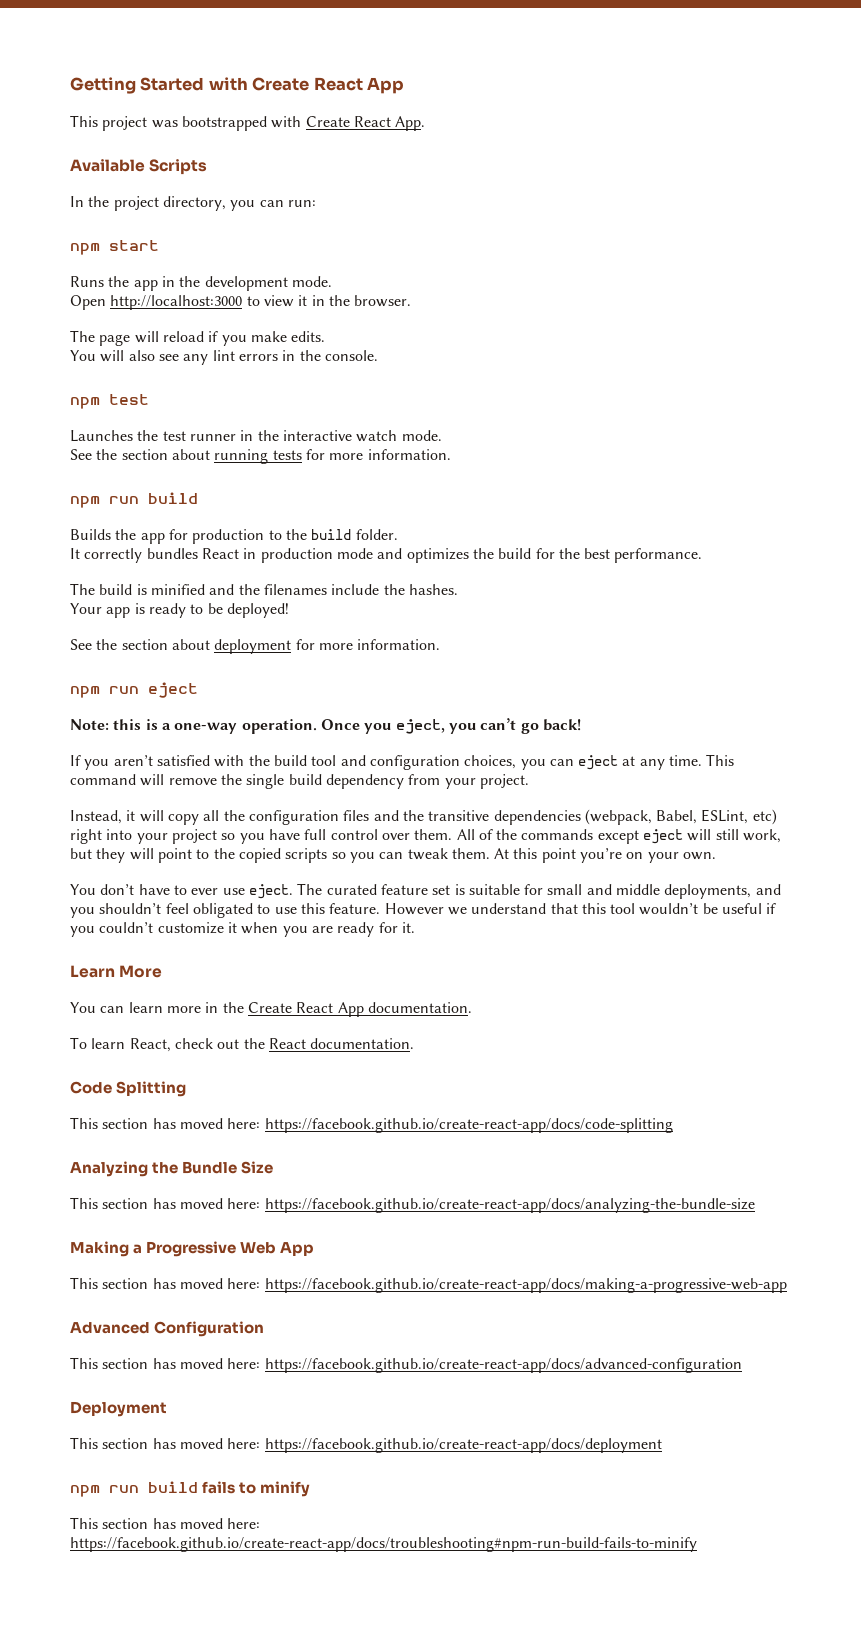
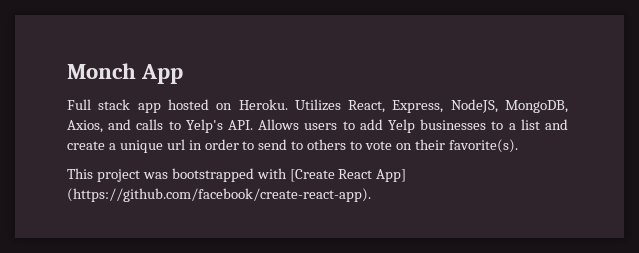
[70,77,405,94] Getting Started with Create React App -> [67,63,184,84] [67,99,569,113] [67,119,568,133] [67,139,518,153] Monch App // Full stack app hosted on Heroku. Utilizes React, Express, NodeJS, MongoDB, Axios, and calls to Yelp's API. Allows users to add Yelp businesses to a list and create a unique url in order to send to others to vote on their favorite(s).
[305,116,426,131] [70,159,208,175] [70,196,316,211] [70,240,159,255] [70,276,332,291] [70,295,412,310] [70,330,326,346] [70,350,378,365] [70,394,149,409] [70,430,442,442] [70,449,451,464] [70,492,198,508] [70,529,398,544] [70,548,703,563] [70,583,458,595] [70,603,289,618] [70,639,441,654] [70,682,198,698] [70,718,581,734] [70,754,735,770] [70,774,529,789] [70,809,777,825] [70,829,782,844] [70,848,717,863] [70,883,781,899] [70,903,777,918] [70,922,415,937] [70,965,163,978] [70,1002,472,1017] [70,1037,415,1052] [70,1081,187,1097] [70,1117,673,1133] [70,1161,274,1177] [70,1197,755,1213] [70,1241,315,1257] [70,1277,787,1293] [70,1321,265,1337] [70,1357,742,1373] [70,1401,167,1417] [70,1437,662,1453] [70,1481,311,1497] [70,1517,261,1529] [70,1537,697,1552] Create React App. // Available Scripts // In the project directory, you can run: // npm start // Runs the app in the development mode. // Open http://localhost:3000 to view it in the browser. // The page will reload if you make edits. // You will also see any lint errors in the console. // npm test // Launches the test runner in the interactive watch mode. // See the section about running tests for more information. // npm run build // Builds the app for production to the build folder. // It correctly bundles React in production mode and optimizes the build for the best performance. // The build is minified and the filenames include the hashes. // Your app is ready to be deployed! // See the section about deployment for more information. // npm run eject // Note: this is a one-way operation. Once you eject, you can’t go back! // If you aren’t satisfied with the build tool and configuration choices, you can eject at any time. This command will remove the single build dependency from your project. // Instead, it will copy all the configuration files and the transitive dependencies (webpack, Babel, ESLint, etc) right into your project so you have full control over them. All of the commands except eject will still work, but they will point to the copied scripts so you can tweak them. At this point you’re on your own. // You don’t have to ever use eject. The curated feature set is suitable for small and middle deployments, and you shouldn’t feel obligated to use this feature. However we understand that this tool wouldn’t be useful if you couldn’t customize it when you are ready for it. // Learn More // You can learn more in the Create React App documentation. // To learn React, check out the React documentation. // Code Splitting // This section has moved here: https://facebook.github.io/create-react-app/docs/code-splitting // Analyzing the Bundle Size // This section has moved here: https://facebook.github.io/create-react-app/docs/analyzing-the-bundle-size // Making a Progressive Web App // This section has moved here: https://facebook.github.io/create-react-app/docs/making-a-progressive-web-app // Advanced Configuration // This section has moved here: https://facebook.github.io/create-react-app/docs/advanced-configuration // Deployment // This section has moved here: https://facebook.github.io/create-react-app/docs/deployment // npm run build fails to minify // This section has moved here: https://facebook.github.io/create-react-app/docs/troubleshooting#npm-run-build-fails-to-minify -> [289,169,407,182] [67,188,371,202] [Create React App] (https://github.com/facebook/create-react-app).

